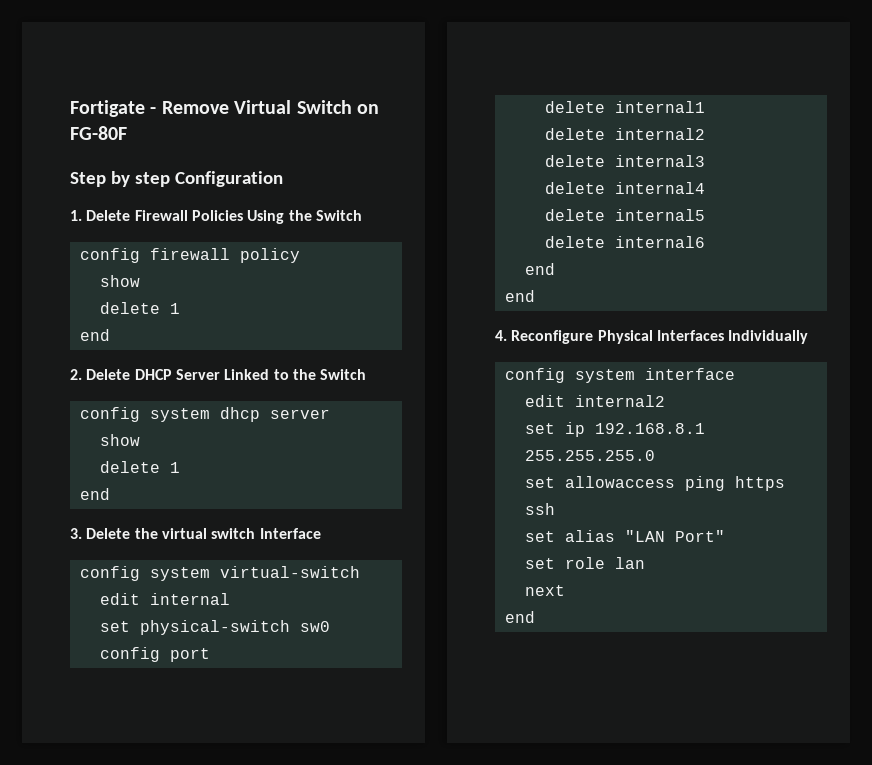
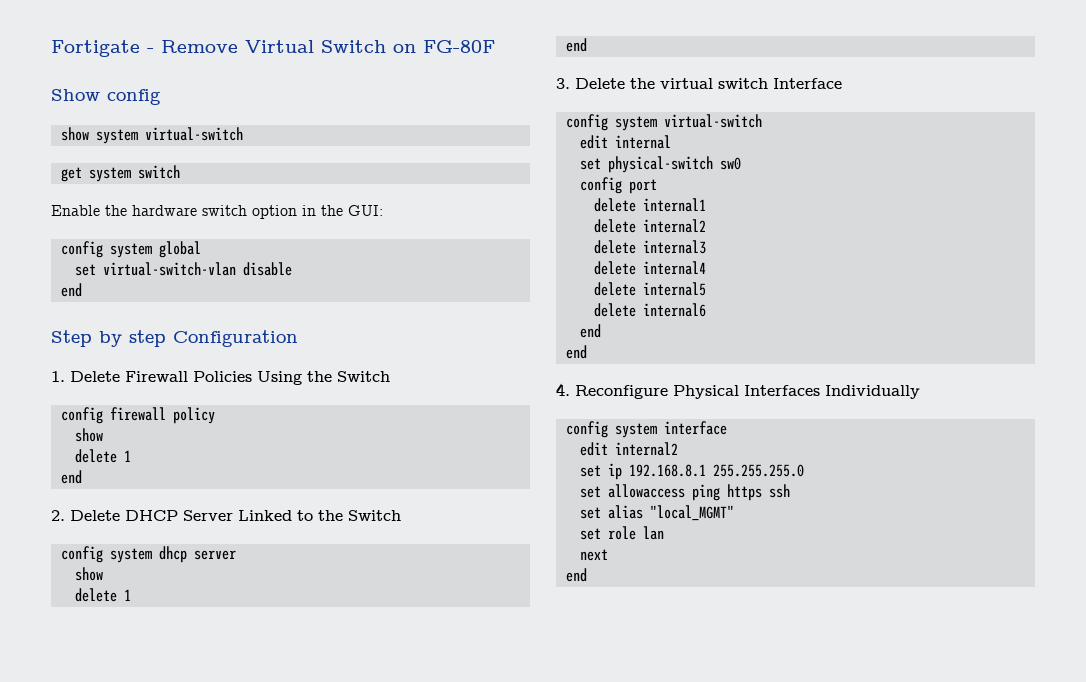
(127, 133) none -> [51,89,161,105] [60,127,243,144] [60,165,180,182] [51,205,383,219] [60,241,201,258] [74,262,292,276] [60,283,82,297] // Show config // show system virtual-switch // get system switch // Enable the hardware switch option in the GUI: // config system global // set virtual-switch-vlan disable // end
[624,530,725,542] "LAN Port" -> [649,505,734,521] "local_MGMT"

